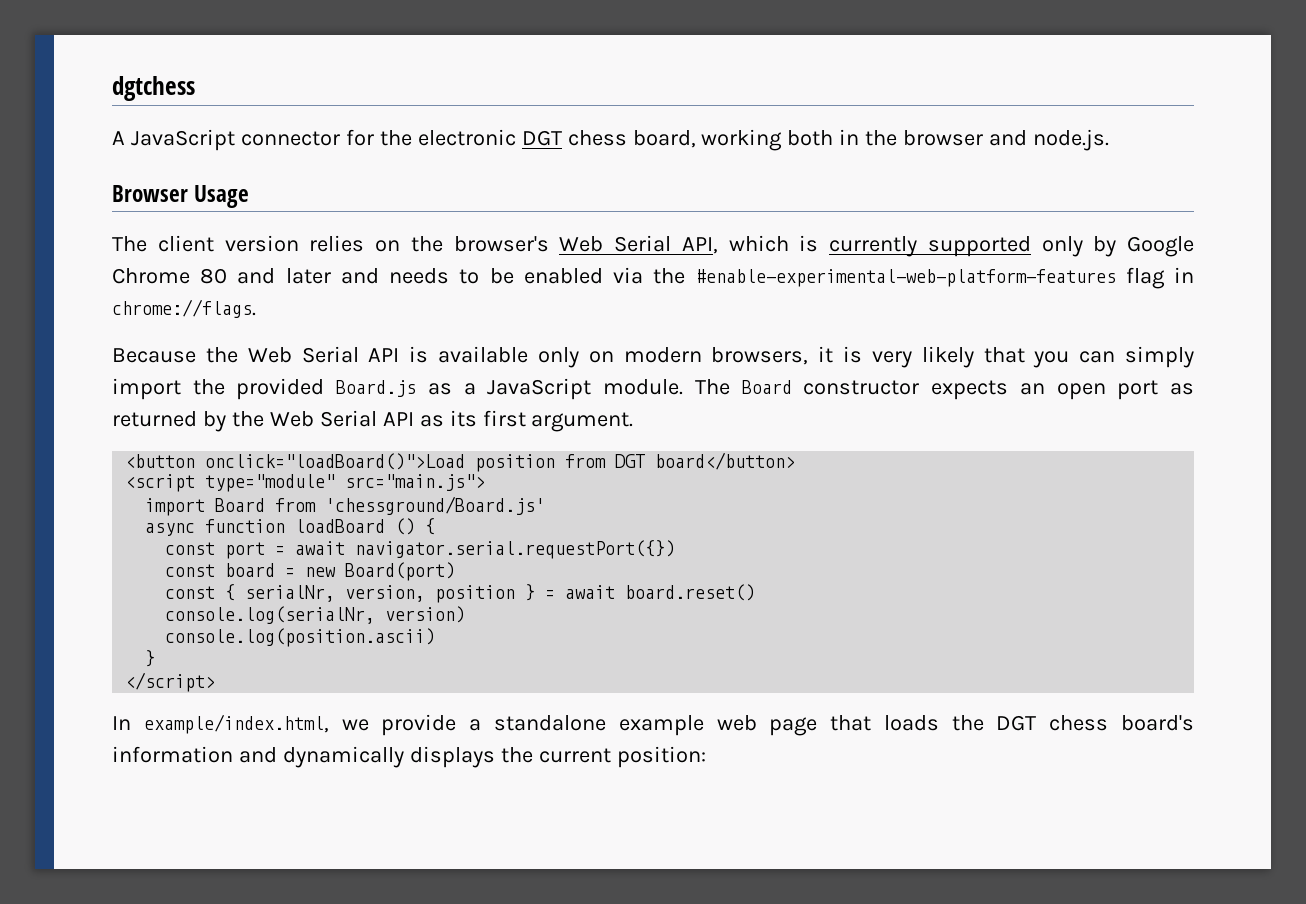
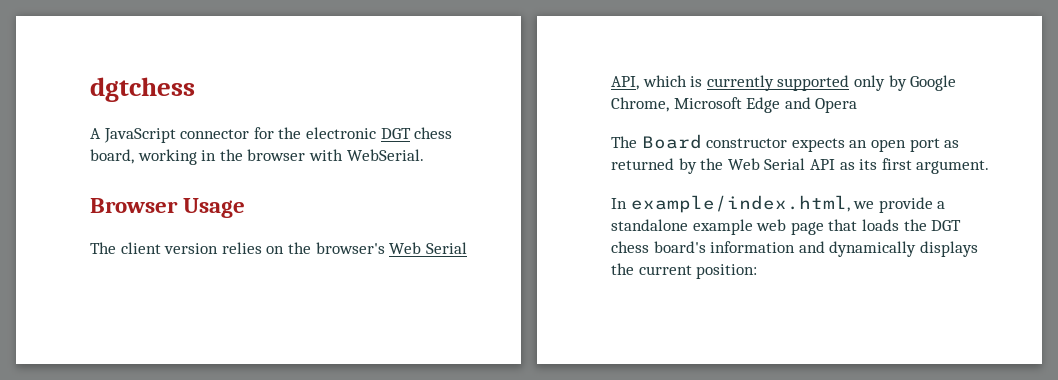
[787,130,834,146] both -> (197, 157) none
[989,129,1110,151] and node.js. -> [308,149,424,161] with WebSerial.
[112,267,1195,289] [112,299,256,318] [112,346,1195,368] [112,378,684,400] Chrome 80 and later and needs to be enabled via the #enable-experimental-web-platform-features flag in chrome://flags. // Because the Web Serial API is available only on modern browsers, it is very likely that you can simply import the provided Board.js as a JavaScript module. -> [611,97,858,113] Chrome, Microsoft Edge and Opera //
[125,452,796,472] [125,474,486,492] [145,496,546,516] [145,518,436,536] [165,540,676,559] [165,562,456,581] [165,584,756,603] [165,606,466,624] [165,628,436,647] [145,650,156,667] [125,672,216,692] // <button onclick="loadBoard()">Load position from DGT board</button> // <script type="module" src="main.js"> // import Board from 'chessground/Board.js' // async function loadBoard () { // const port = await navigator.serial.requestPort({}) // const board = new Board(port) // const { serialNr, version, position } = await board.reset() // console.log(serialNr, version) // console.log(position.ascii) // } // </script> -> (990, 167) none

